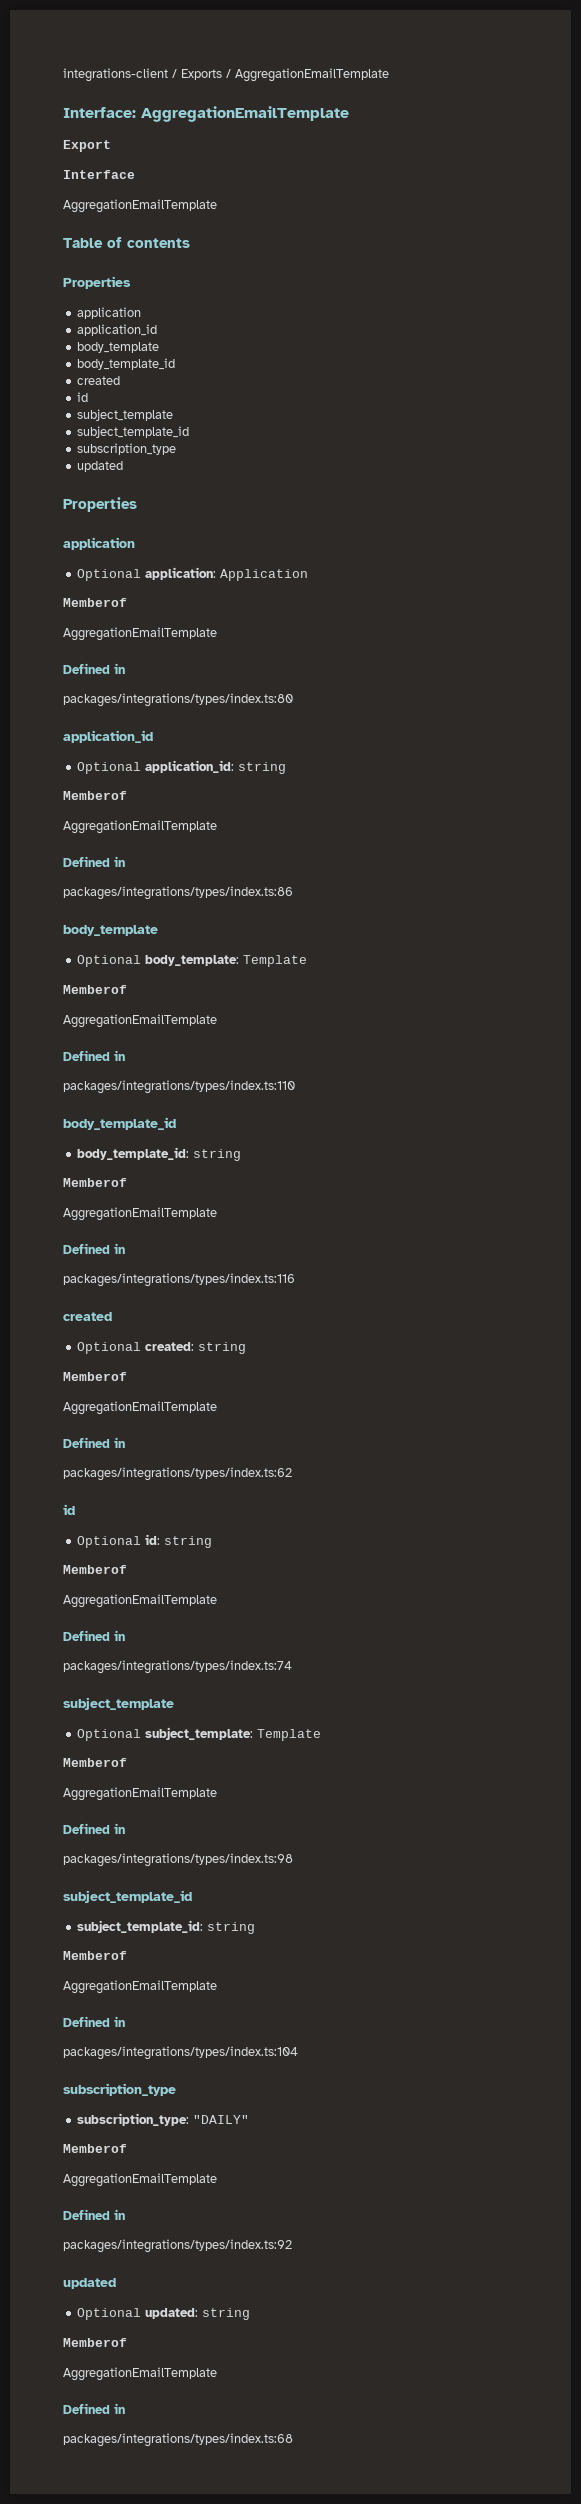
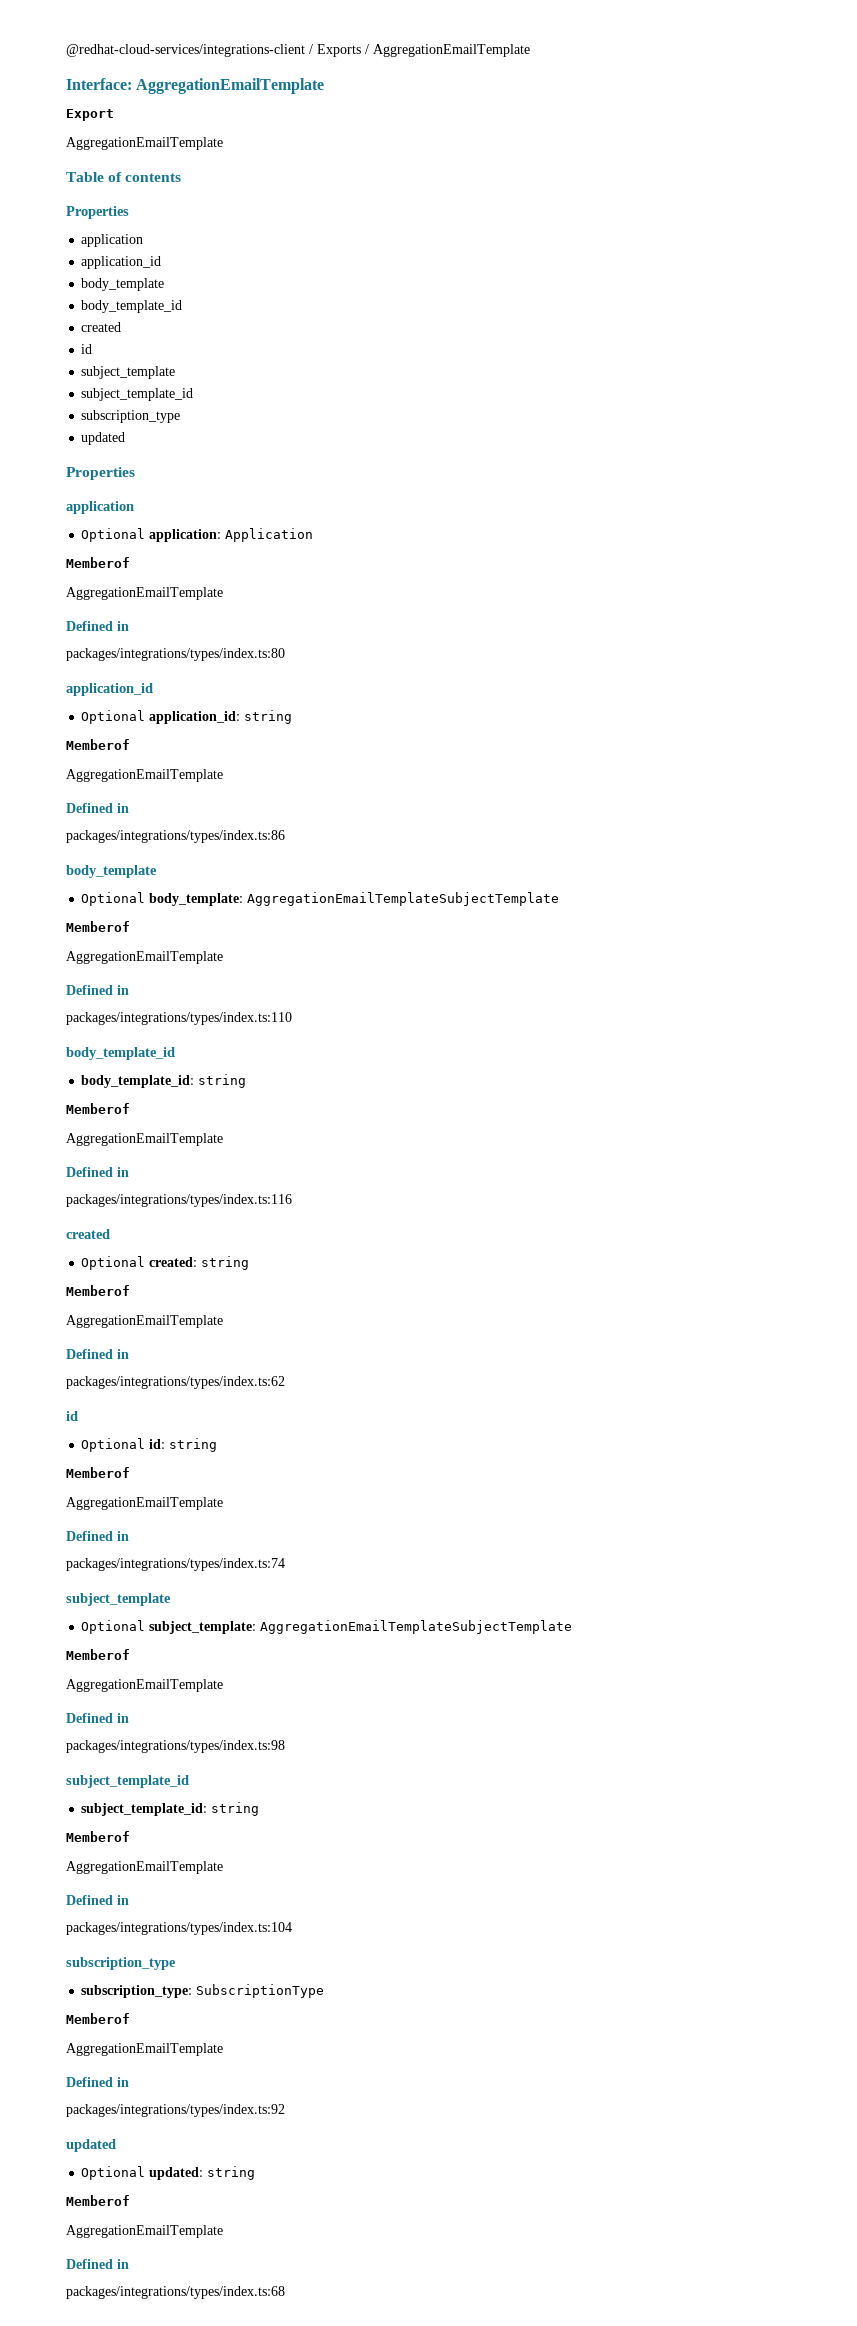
[63,68,168,82] integrations-client -> [66,44,305,57] @redhat-cloud-services/integrations-client
[63,170,135,179] // Interface -> (114, 115) none
[242,955,307,967] Template -> [247,892,560,906] AggregationEmailTemplateSubjectTemplate
[256,1729,321,1741] Template -> [260,1620,573,1634] AggregationEmailTemplateSubjectTemplate
[192,2115,249,2124] "DAILY" -> [196,1984,325,1998] SubscriptionType

